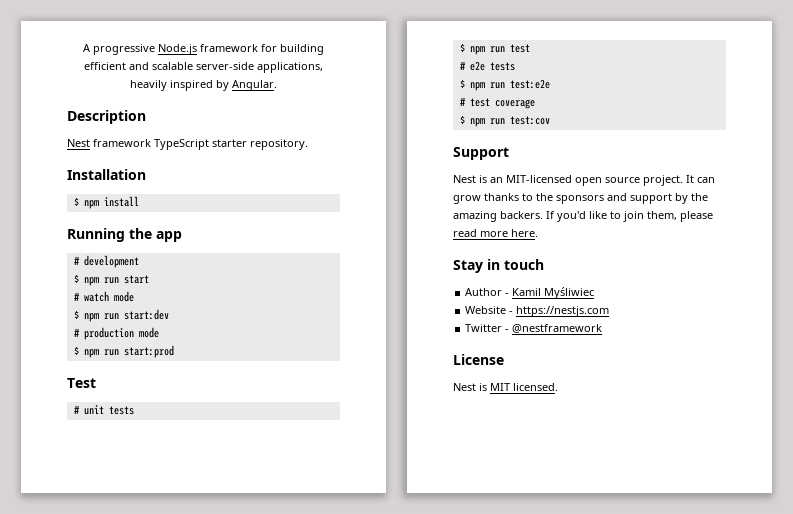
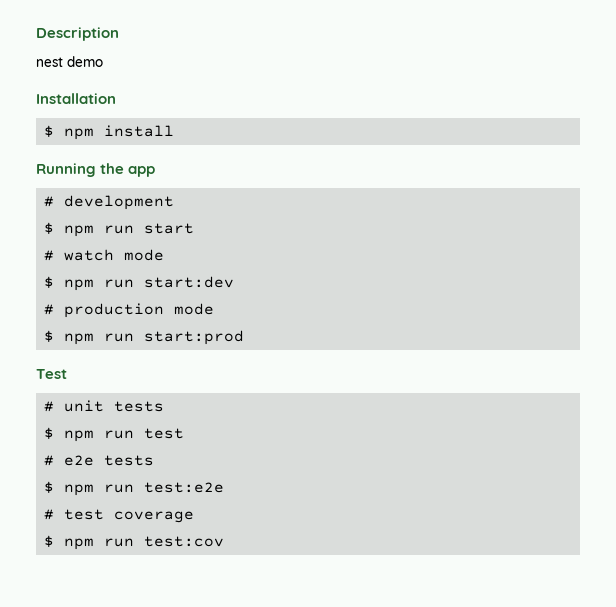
[83,44,324,55] [84,62,323,73] [130,80,277,91] [67,110,146,124] [67,139,308,150] A progressive Node.js framework for building efficient and scalable server-side applications, heavily inspired by Angular. // Description // Nest framework TypeScript starter repository. -> [36,27,119,41] [36,56,103,67] Description // nest demo
[453,147,509,160] [453,175,715,186] [453,193,708,204] [453,211,713,222] [453,229,538,237] [453,259,544,273] [465,287,595,299] [465,306,610,317] [465,324,603,333] [453,354,504,365] [453,383,558,391] // Support // Nest is an MIT-licensed open source project. It can grow thanks to the sponsors and support by the amazing backers. If you'd like to join them, please read more here. // Stay in touch // Author - Kamil Myśliwiec // Website - https://nestjs.com // Twitter - @nestframework // License // Nest is MIT licensed. -> (225, 541) none

